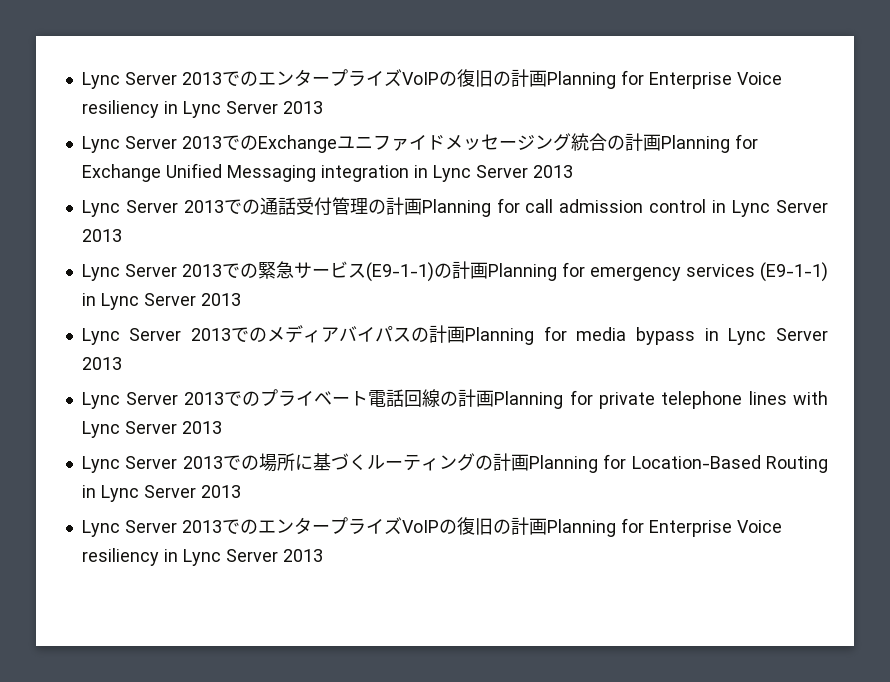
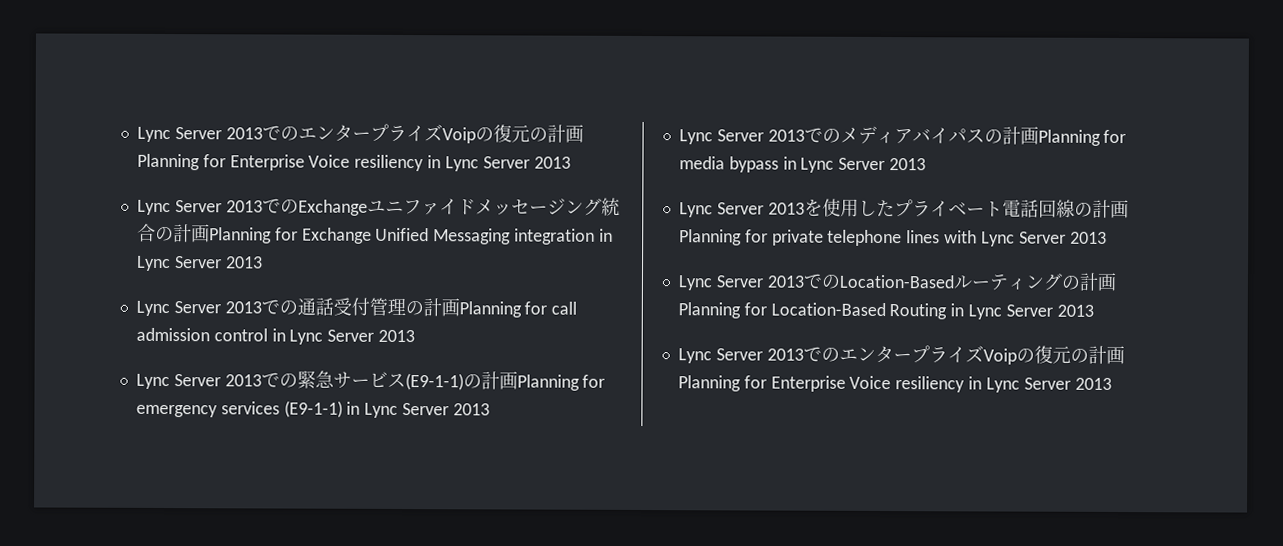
[81,69,493,89] Lync Server 2013でのエンタープライズVoIPの復旧 -> [136,123,530,144] Lync Server 2013でのエンタープライズVoipの復元
[224,391,261,406] での -> [803,198,895,218] を使用した
[258,453,367,472] 場所に基づく -> [838,274,954,289] Location-Based
[401,517,493,535] VoIPの復旧 -> [982,345,1071,365] Voipの復元

